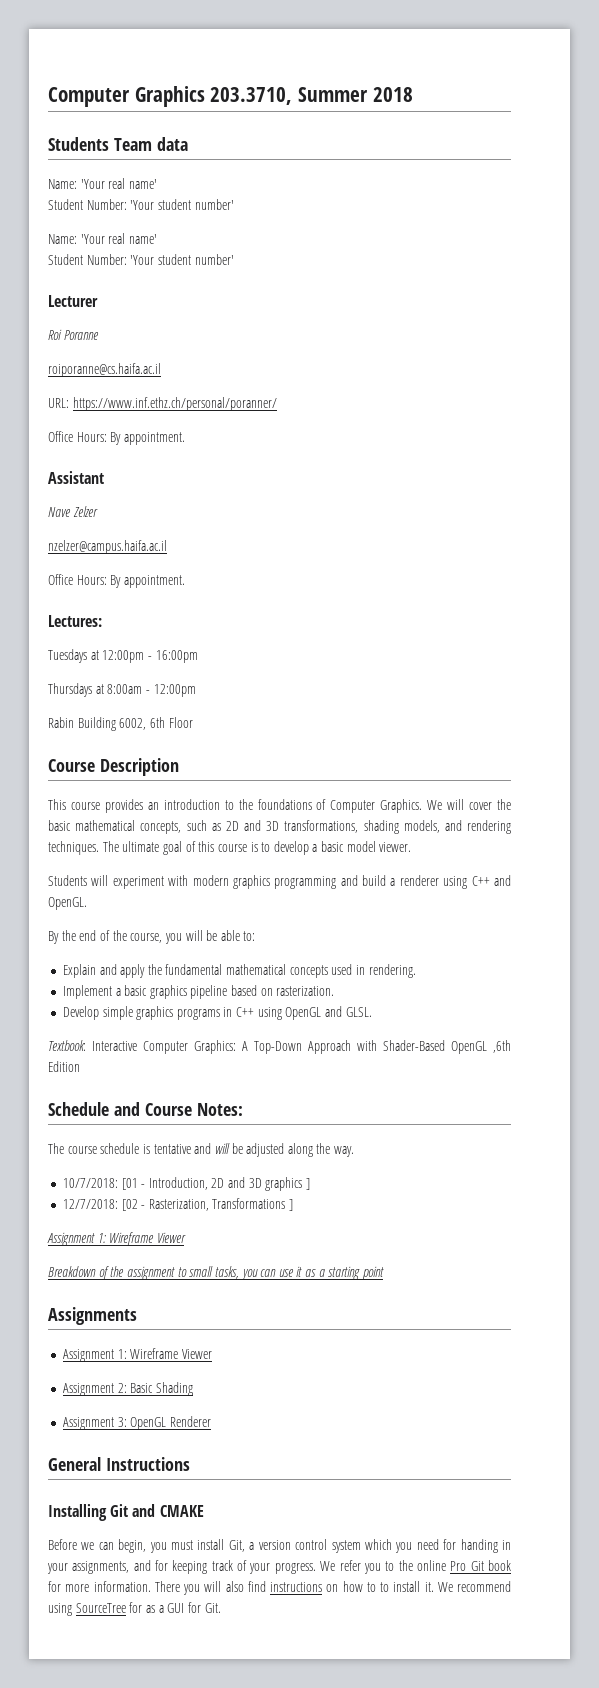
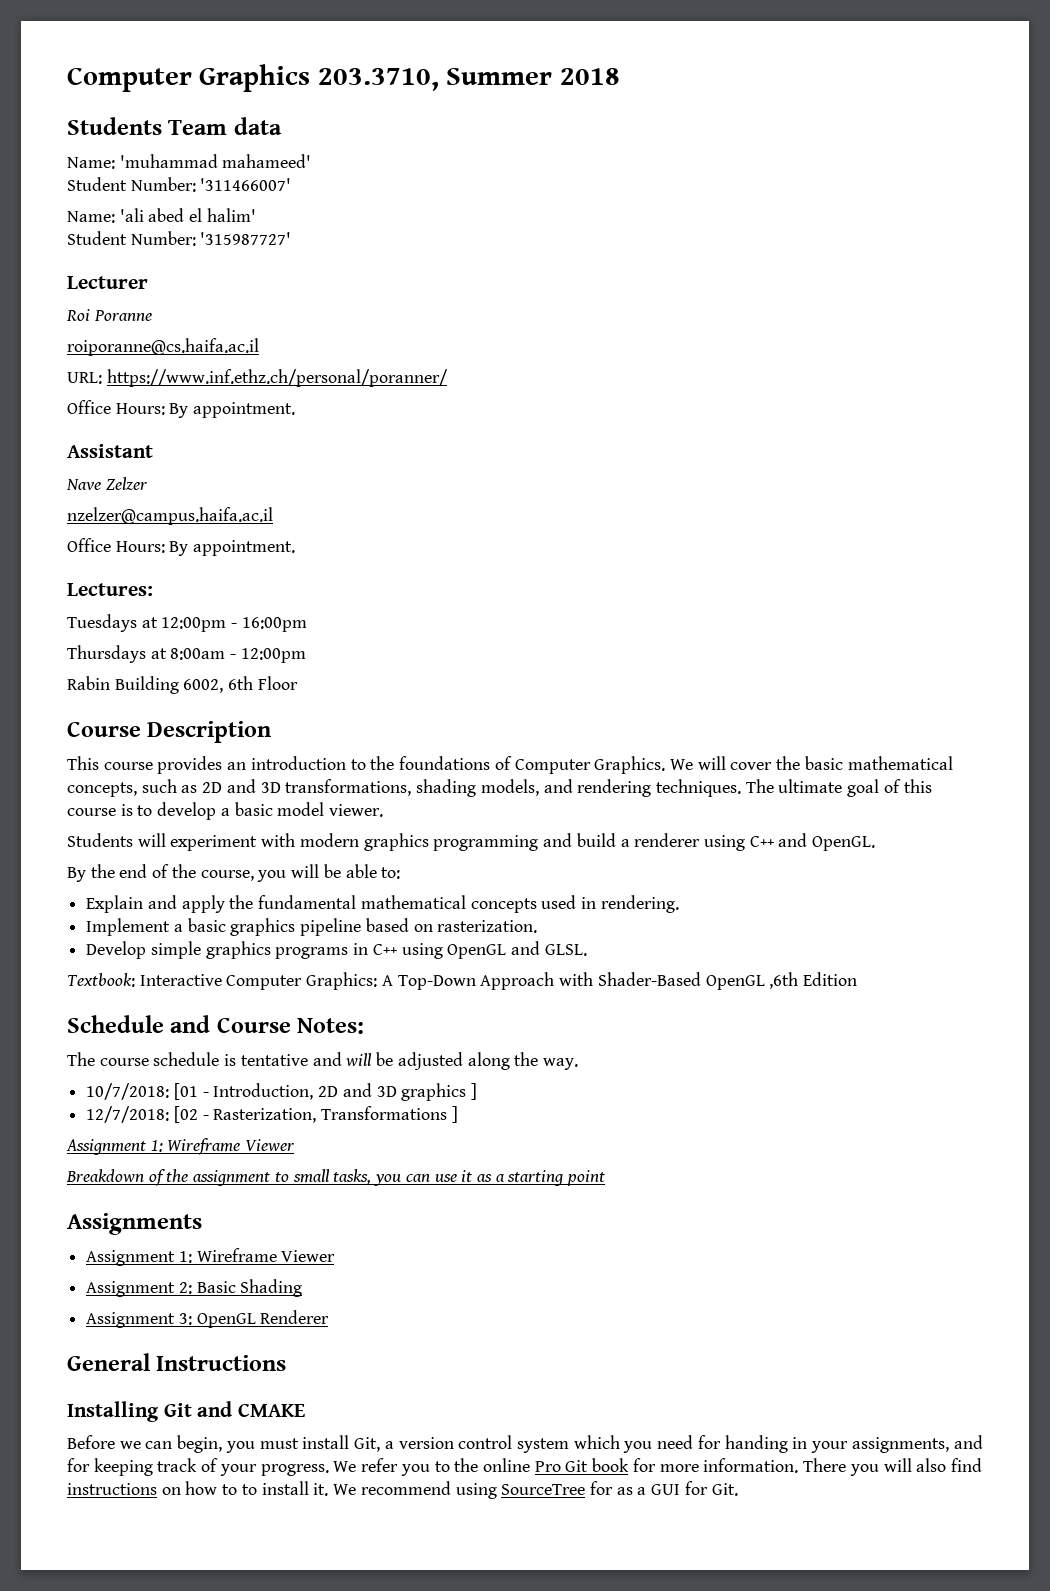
[80,178,157,189] [48,199,234,210] [48,233,157,244] [48,254,234,265] 'Your real name' // Student Number: 'Your student number' // Name: 'Your real name' // Student Number: 'Your student number' -> [119,154,312,168] [67,177,292,192] [67,208,256,223] [67,231,292,246] 'muhammad mahameed' // Student Number: '311466007' // Name: 'ali abed el halim' // Student Number: '315987727'

